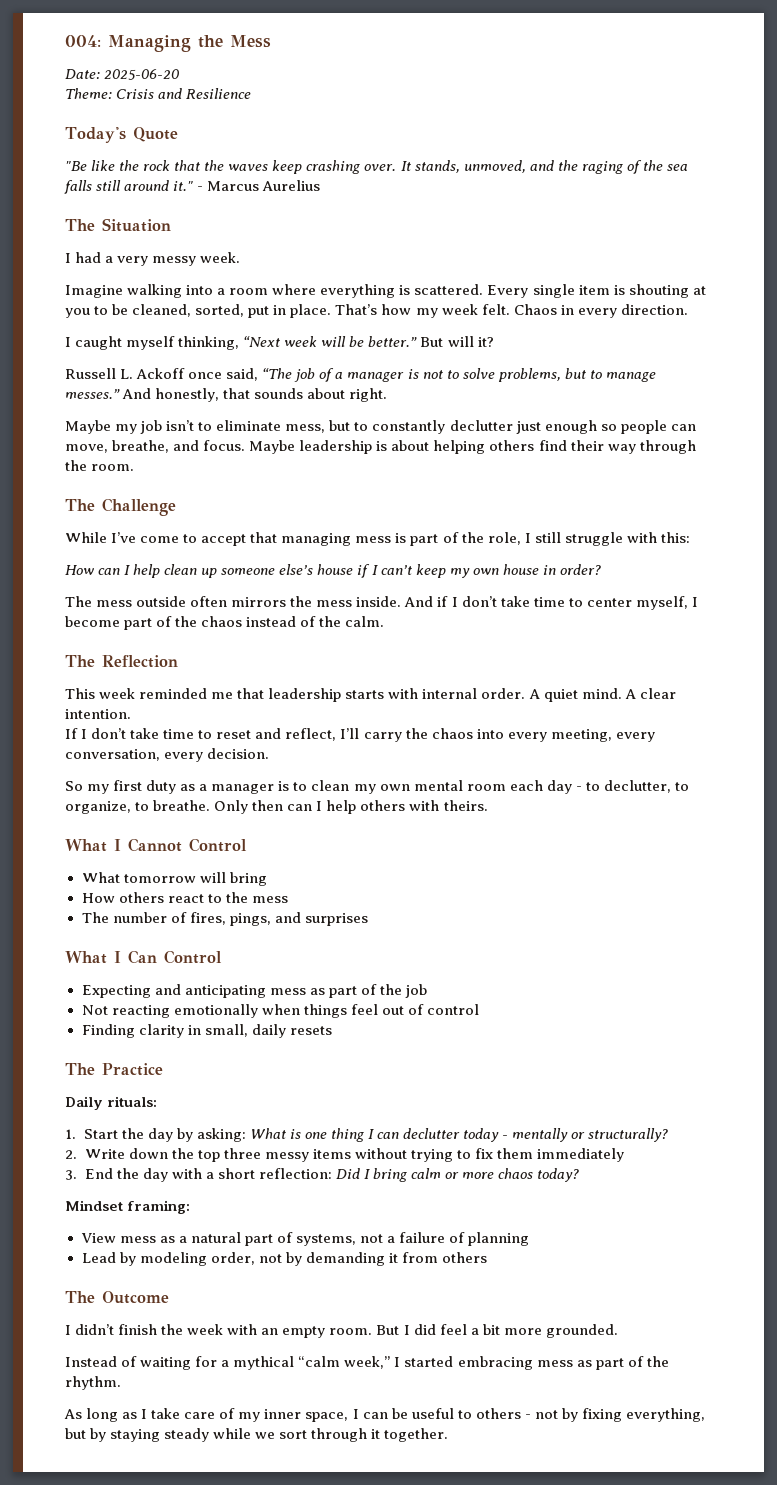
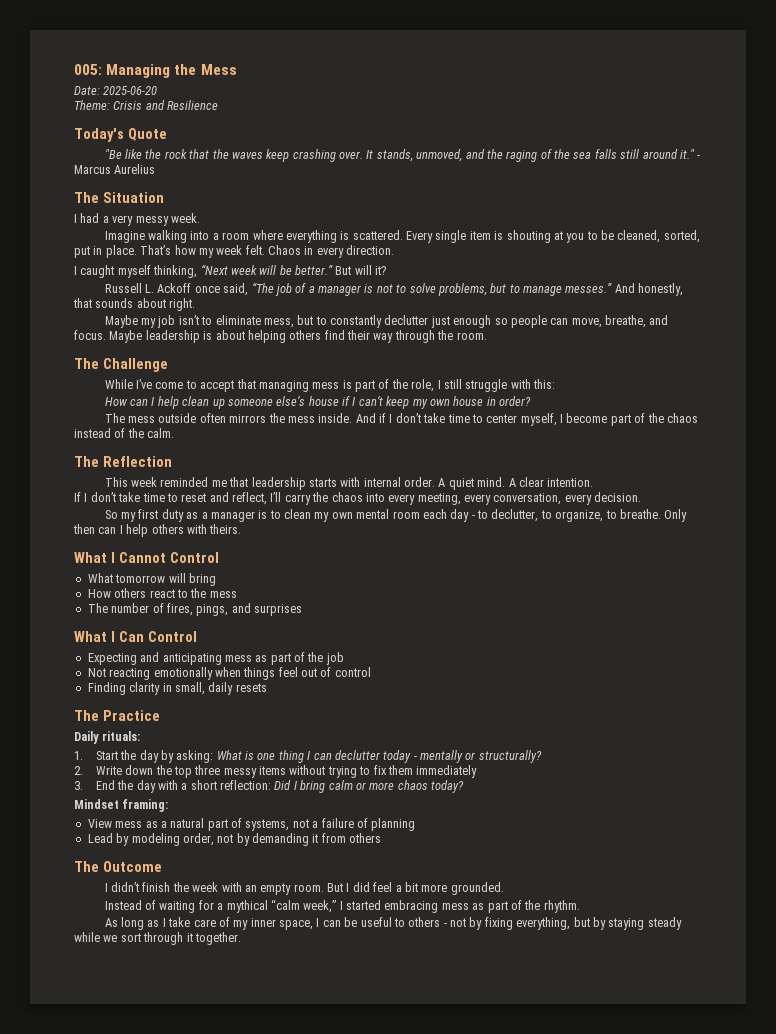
[65,35,101,47] 004: -> [74,64,102,75] 005:

